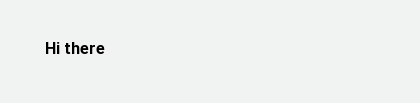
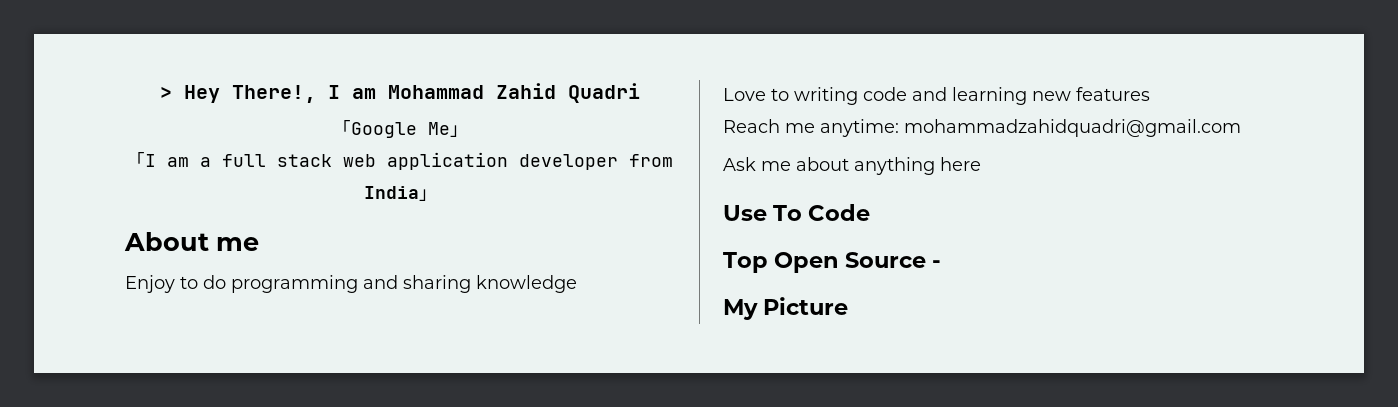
[45,42,106,54] Hi there -> [160,83,640,103] [332,120,468,138] [127,152,673,170] [363,186,437,201] [124,232,259,251] [125,275,577,293] [723,87,1150,105] [723,119,1241,137] [723,157,981,175] [723,204,871,221] [723,252,942,273] [723,297,849,320] > Hey There!, I am Mohammad Zahid Quadri // 「Google Me」 // 「I am a full stack web application developer from India」 // About me // Enjoy to do programming and sharing knowledge // Love to writing code and learning new features // Reach me anytime: mohammadzahidquadri@gmail.com // Ask me about anything here // Use To Code // Top Open Source - // My Picture

